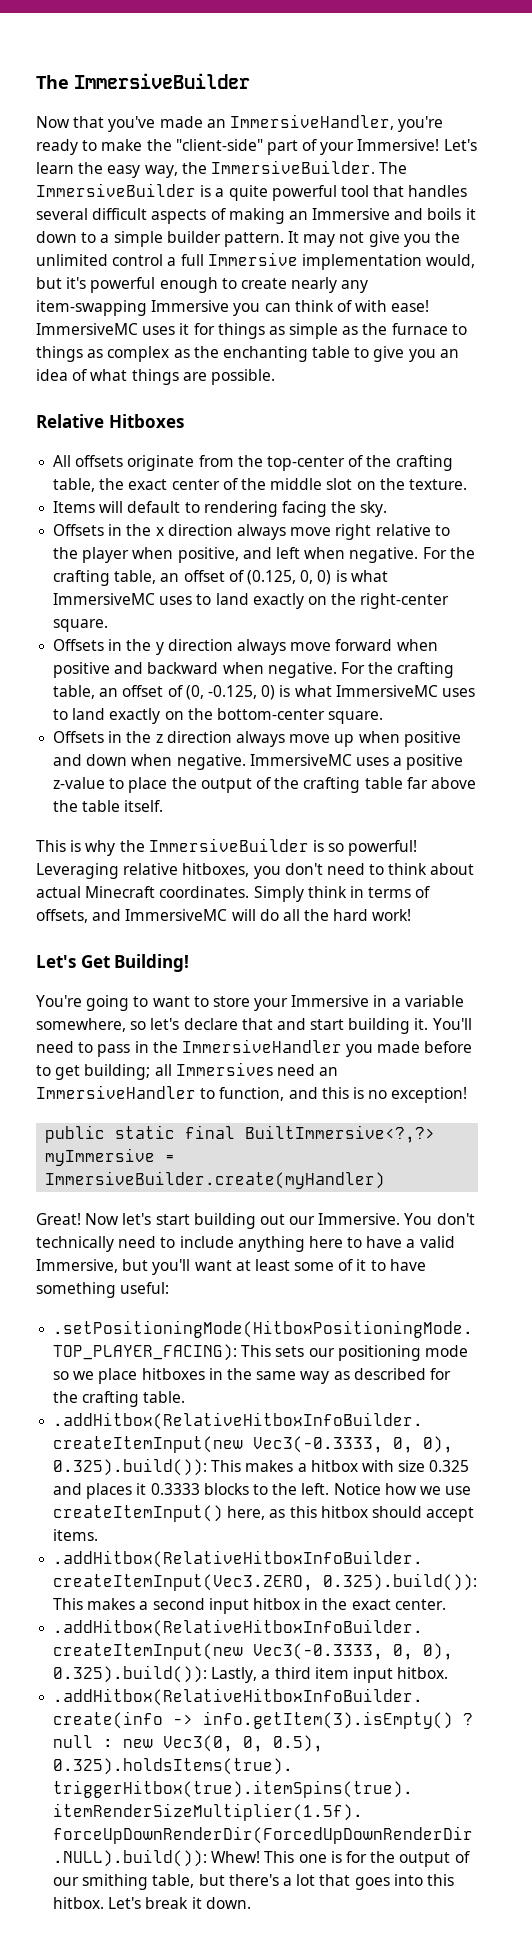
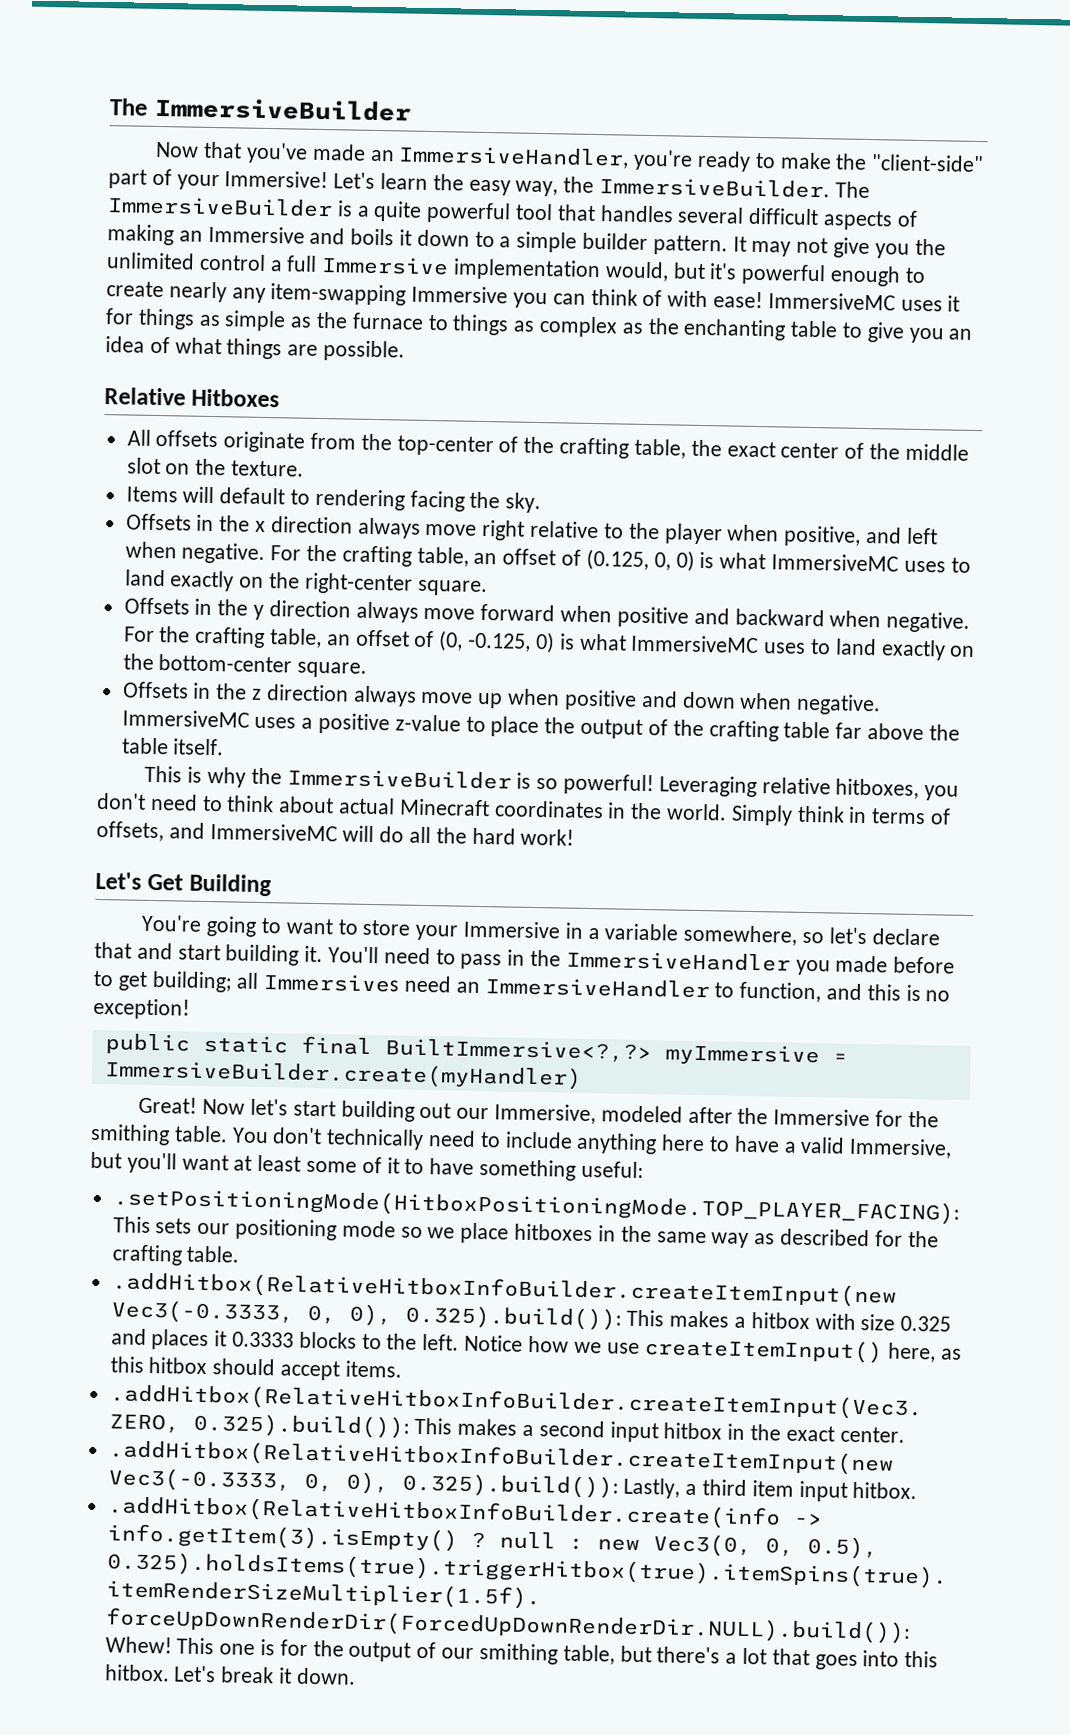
[159,886,250,898] coordinates. -> [493,800,728,821] coordinates in the world.
[114,954,190,972] Building! -> [188,873,272,897] Building
[318,1213,401,1225] Immersive. -> [493,1103,939,1128] [90,1123,228,1146] Immersive, modeled after the Immersive for the smithing table.

